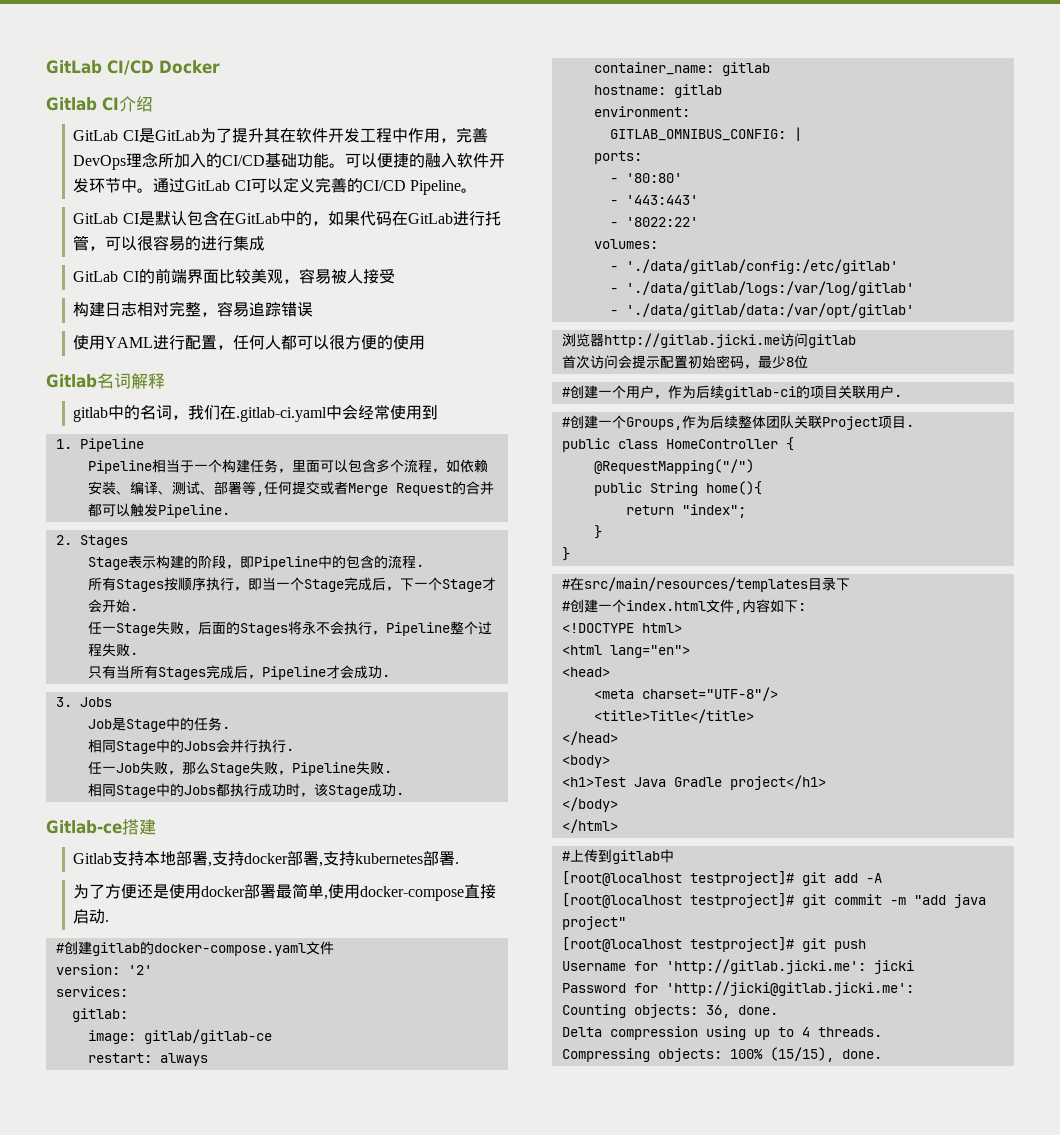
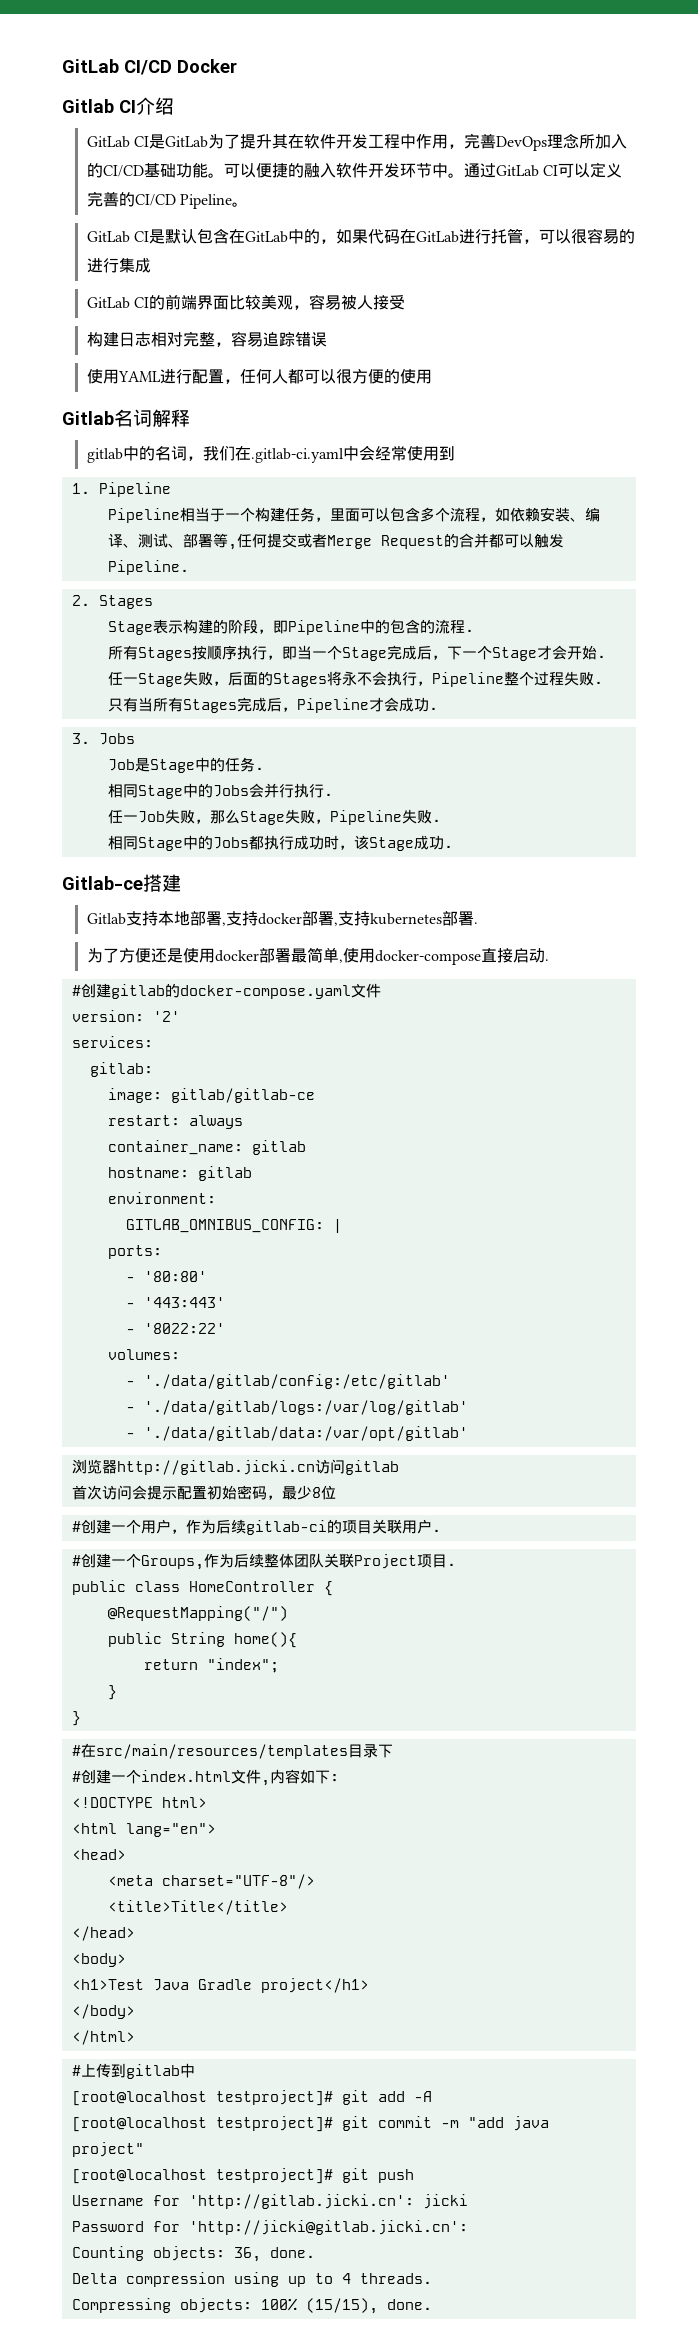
[603,333,780,348] http://gitlab.jicki.me -> [116,1460,315,1475] http://gitlab.jicki.cn
[665,959,866,974] 'http://gitlab.jicki.me': -> [188,2194,414,2209] 'http://gitlab.jicki.cn':
[665,981,914,996] 'http://jicki@gitlab.jicki.me': -> [188,2220,468,2235] 'http://jicki@gitlab.jicki.cn':

